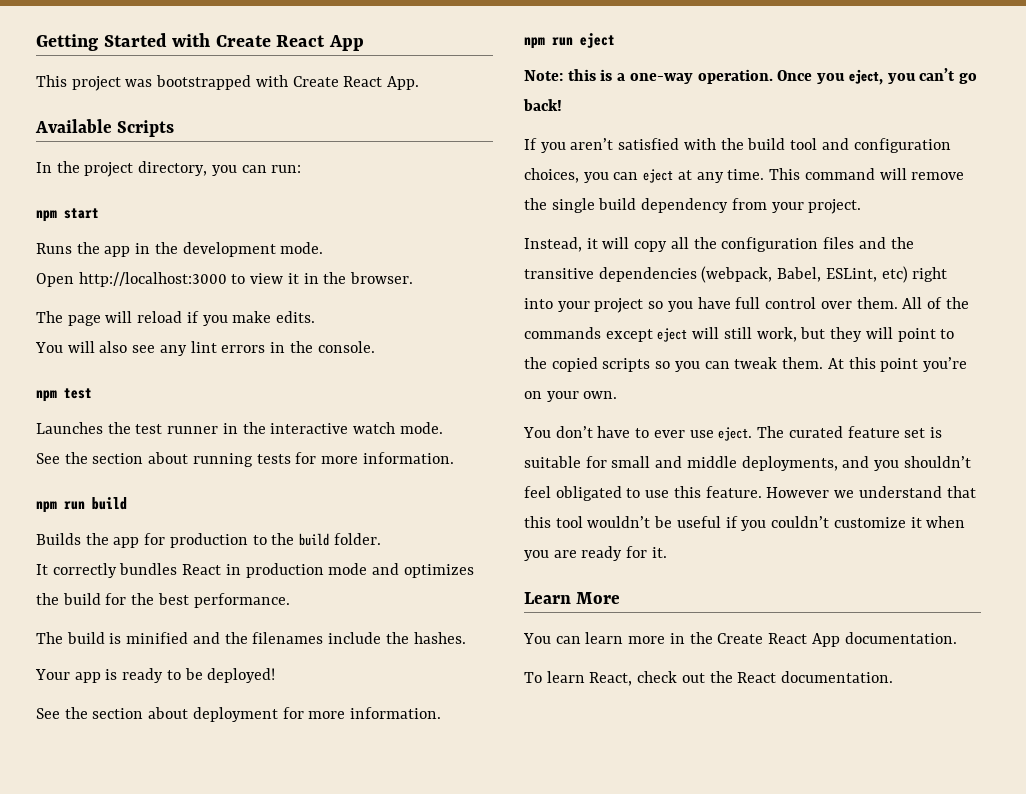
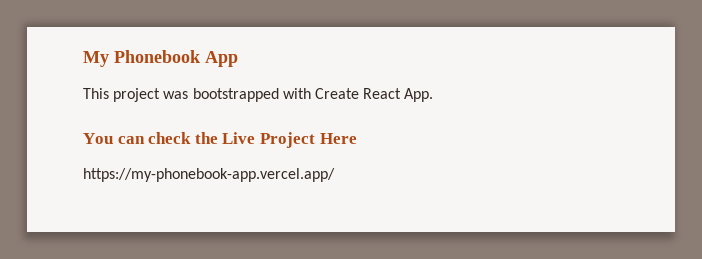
[36,33,326,51] Getting Started with Create React -> [83,50,200,67] My Phonebook
[35,119,175,137] [36,161,302,177] [36,208,99,222] [36,242,324,257] [36,272,414,287] [36,311,316,326] [35,341,375,356] [36,388,92,402] [36,422,443,434] [36,452,454,467] [36,497,127,513] [36,533,381,548] [36,563,474,578] [36,593,290,608] [36,632,466,644] [35,668,276,683] [36,707,442,722] [524,33,615,49] [524,68,977,85] [523,99,562,111] [524,138,951,153] [524,168,965,183] [524,198,862,214] [524,237,914,252] [524,266,948,283] [524,297,969,313] [524,327,955,342] [524,357,967,372] [524,391,618,402] [523,426,942,441] [524,456,971,471] [524,486,976,501] [524,516,966,531] [524,546,667,561] [524,592,621,604] [523,632,957,647] [524,671,894,686] Available Scripts // In the project directory, you can run: // npm start // Runs the app in the development mode. // Open http://localhost:3000 to view it in the browser. // The page will reload if you make edits. // You will also see any lint errors in the console. // npm test // Launches the test runner in the interactive watch mode. // See the section about running tests for more information. // npm run build // Builds the app for production to the build folder. // It correctly bundles React in production mode and optimizes the build for the best performance. // The build is minified and the filenames include the hashes. // Your app is ready to be deployed! // See the section about deployment for more information. // npm run eject // Note: this is a one-way operation. Once you eject, you can’t go back! // If you aren’t satisfied with the build tool and configuration choices, you can eject at any time. This command will remove the single build dependency from your project. // Instead, it will copy all the configuration files and the transitive dependencies (webpack, Babel, ESLint, etc) right into your project so you have full control over them. All of the commands except eject will still work, but they will point to the copied scripts so you can tweak them. At this point you’re on your own. // You don’t have to ever use eject. The curated feature set is suitable for small and middle deployments, and you shouldn’t feel obligated to use this feature. However we understand that this tool wouldn’t be useful if you couldn’t customize it when you are ready for it. // Learn More // You can learn more in the Create React App documentation. // To learn React, check out the React documentation. -> [83,132,357,148] [83,168,335,182] You can check the Live Project Here // https://my-phonebook-app.vercel.app/

